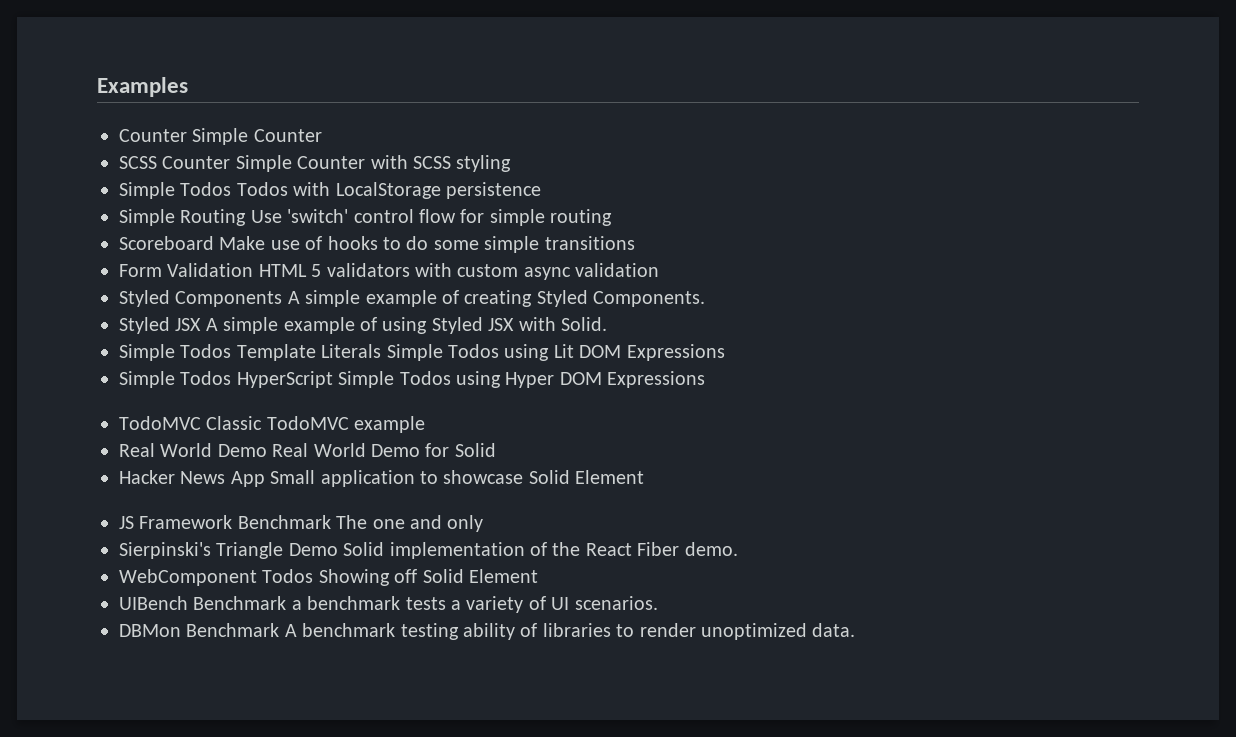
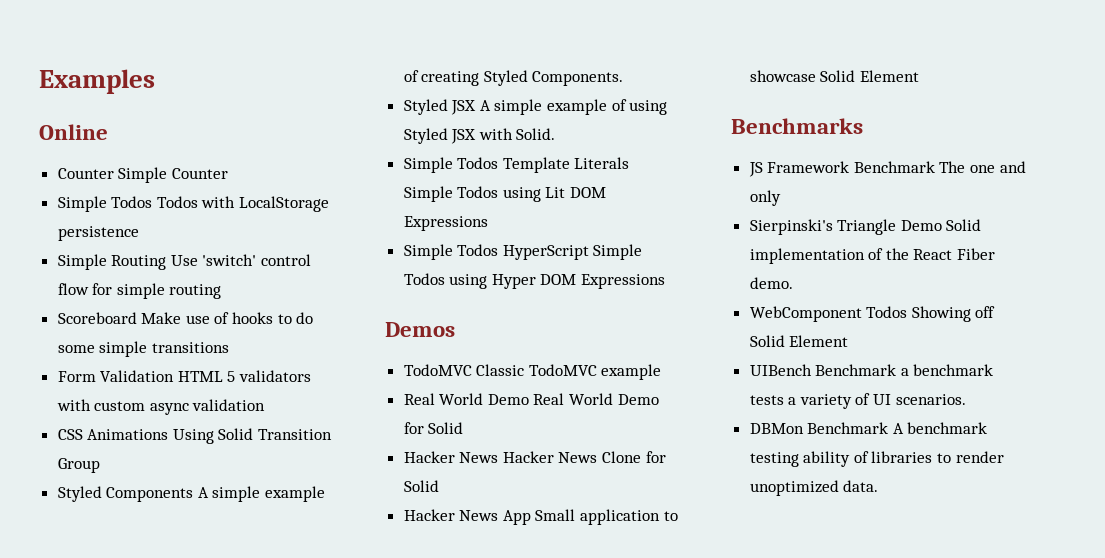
[119,128,322,145] [119,155,512,172] // Counter Simple Counter // SCSS Counter Simple Counter with SCSS styling -> [39,124,108,140] [57,167,228,183] // Online // Counter Simple Counter
(660, 270) none -> [57,428,333,444] [57,458,100,473] // CSS Animations Using Solid Transition Group
(706, 379) none -> [385,322,455,337] // Demos
(496, 450) none -> [403,451,666,463] [403,480,439,492] // Hacker News Hacker News Clone for Solid
(645, 477) none -> [731,118,863,134] // Benchmarks

